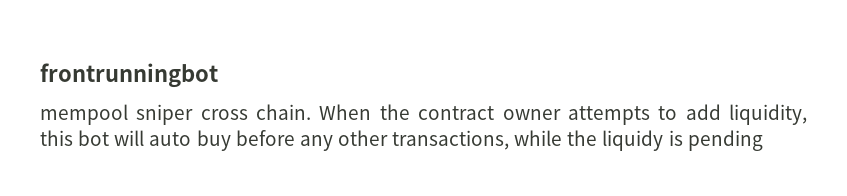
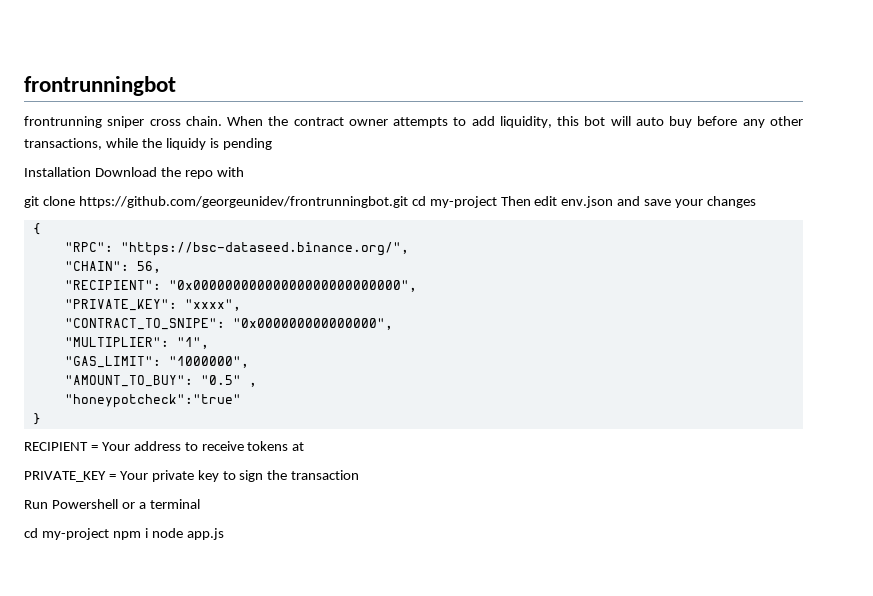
[40,104,128,125] mempool -> [24,116,102,128] frontrunning
(763, 140) none -> [24,167,244,179] [24,196,757,208] [32,223,41,235] [64,242,409,256] [64,261,161,273] [64,280,417,292] [64,299,241,311] [64,318,393,330] [64,337,209,349] [64,356,249,368] [64,375,257,387] [64,394,241,408] [32,413,41,425] [24,441,305,451] [24,470,360,482] [24,499,200,509] [24,528,224,540] // Installation Download the repo with // git clone https://github.com/georgeunidev/frontrunningbot.git cd my-project Then edit env.json and save your changes // { // "RPC": "https://bsc-dataseed.binance.org/", // "CHAIN": 56, // "RECIPIENT": "0x00000000000000000000000000", // "PRIVATE_KEY": "xxxx", // "CONTRACT_TO_SNIPE": "0x000000000000000", // "MULTIPLIER": "1", // "GAS_LIMIT": "1000000", // "AMOUNT_TO_BUY": "0.5" , // "honeypotcheck":"true" // } // RECIPIENT = Your address to receive tokens at // PRIVATE_KEY = Your private key to sign the transaction // Run Powershell or a terminal // cd my-project npm i node app.js

